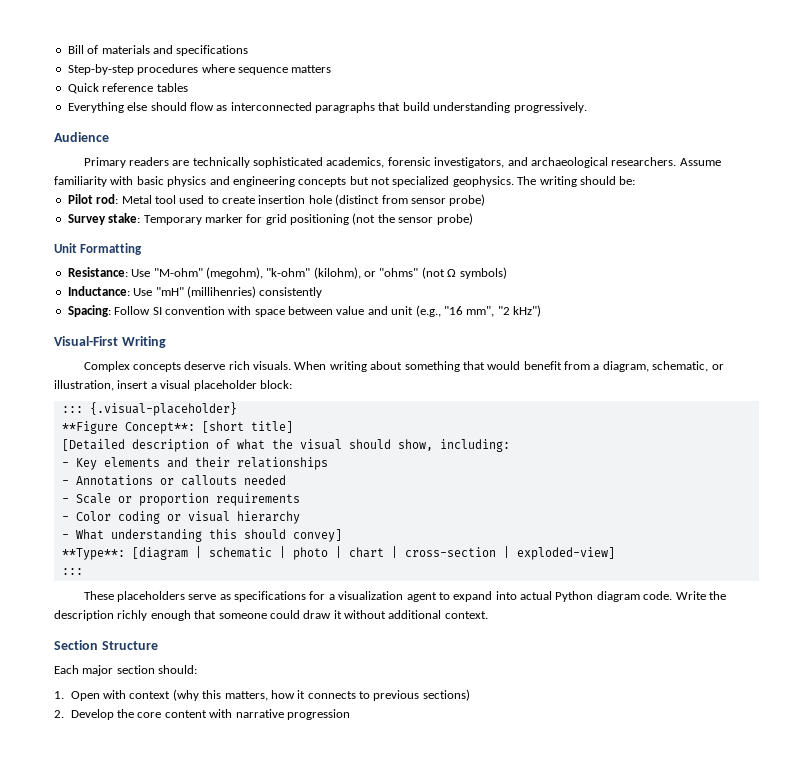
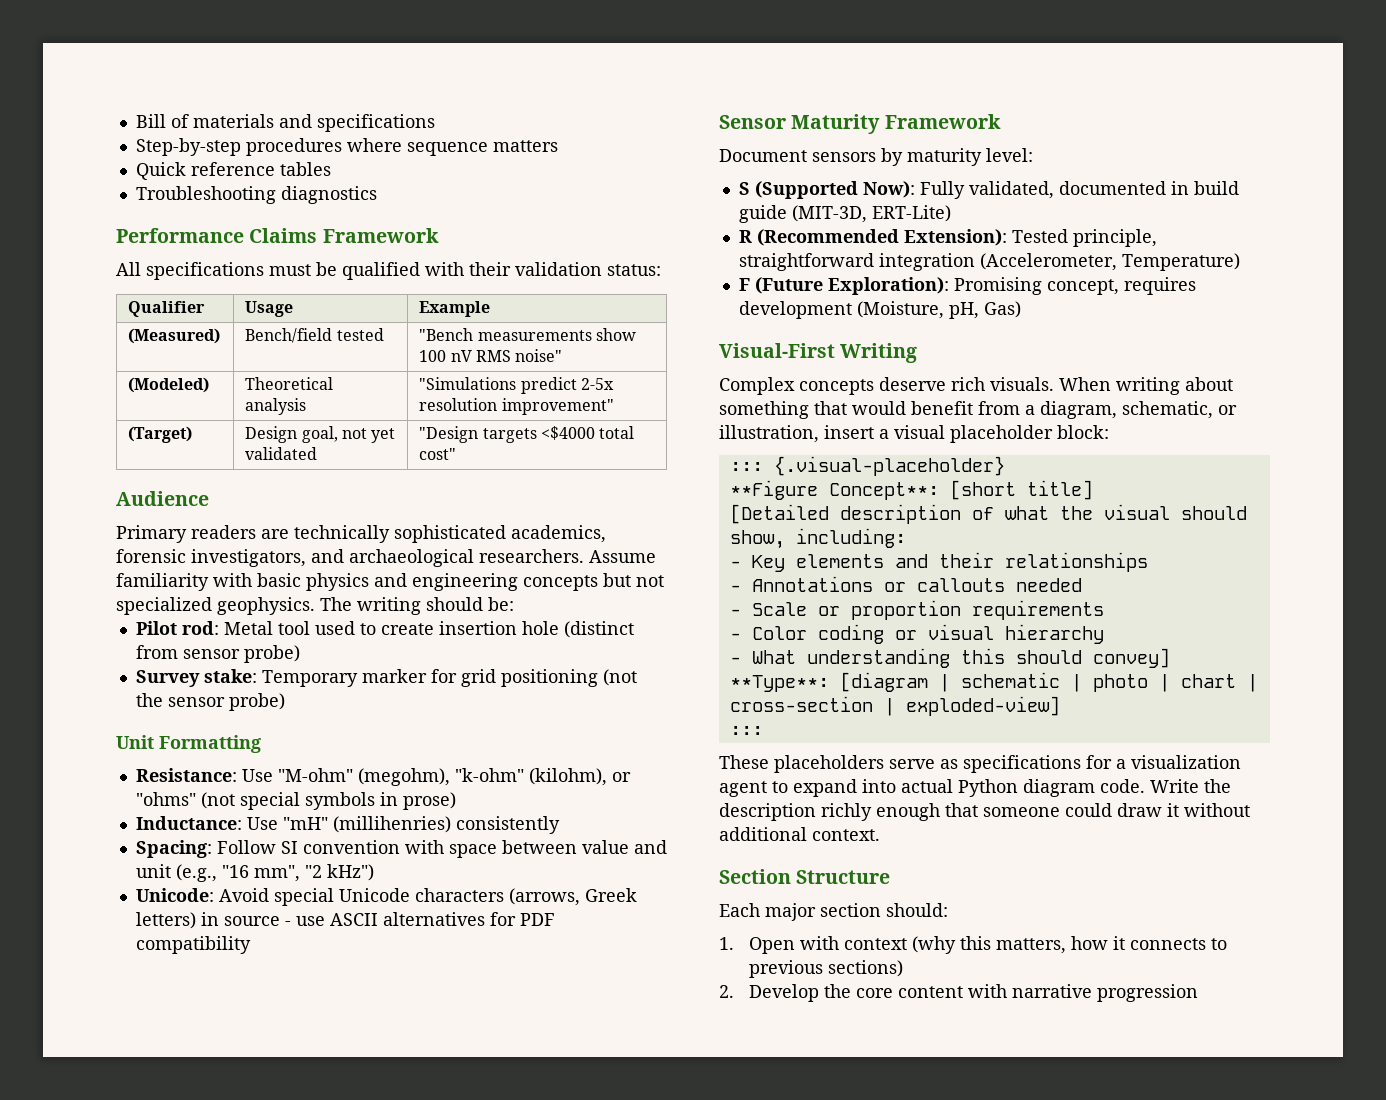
[67,102,587,113] Everything else should flow as interconnected paragraphs that build understanding progressively. -> [135,186,377,204] [116,228,439,243] [116,262,661,280] [128,301,206,317] [245,301,294,317] [419,301,491,317] [128,328,221,344] [245,328,384,343] [419,328,637,341] [419,349,563,362] [128,377,210,393] [245,377,334,390] [245,398,307,415] [419,377,615,394] [419,398,614,415] [128,426,193,443] [245,426,396,443] [245,447,318,460] [419,426,635,443] [419,448,457,460] Troubleshooting diagnostics // Performance Claims Framework // All specifications must be qualified with their validation status: // Qualifier | Usage | Example // (Measured) | Bench/field tested | "Bench measurements show 100 nV RMS noise" // (Modeled) | Theoretical analysis | "Simulations predict 2-5x resolution improvement" // (Target) | Design goal, not yet validated | "Design targets <$4000 total cost"
[447,267,507,279] Ω symbols) -> [239,792,456,810] special symbols in prose)
(541, 311) none -> [135,888,637,906] [135,912,555,929] [135,936,251,954] [719,114,1001,134] [719,148,1033,166] [738,181,1239,199] [738,205,951,223] [738,229,1157,247] [738,253,1240,271] [738,277,1196,295] [738,301,1021,319] // Unicode: Avoid special Unicode characters (arrows, Greek letters) in source - use ASCII alternatives for PDF compatibility // Sensor Maturity Framework // Document sensors by maturity level: // S (Supported Now): Fully validated, documented in build guide (MIT-3D, ERT-Lite) // R (Recommended Extension): Tested principle, straightforward integration (Accelerometer, Temperature) // F (Future Exploration): Promising concept, requires development (Moisture, pH, Gas)

